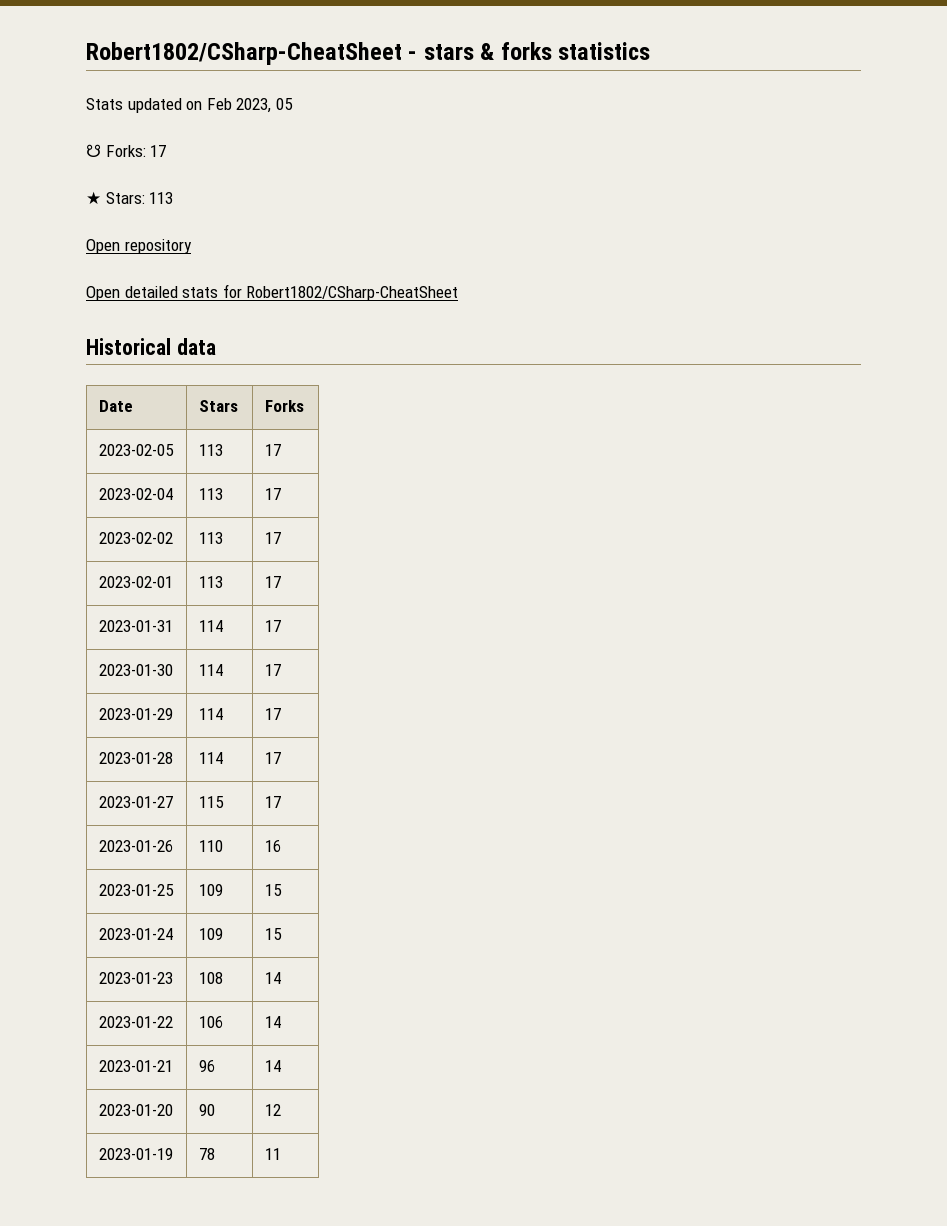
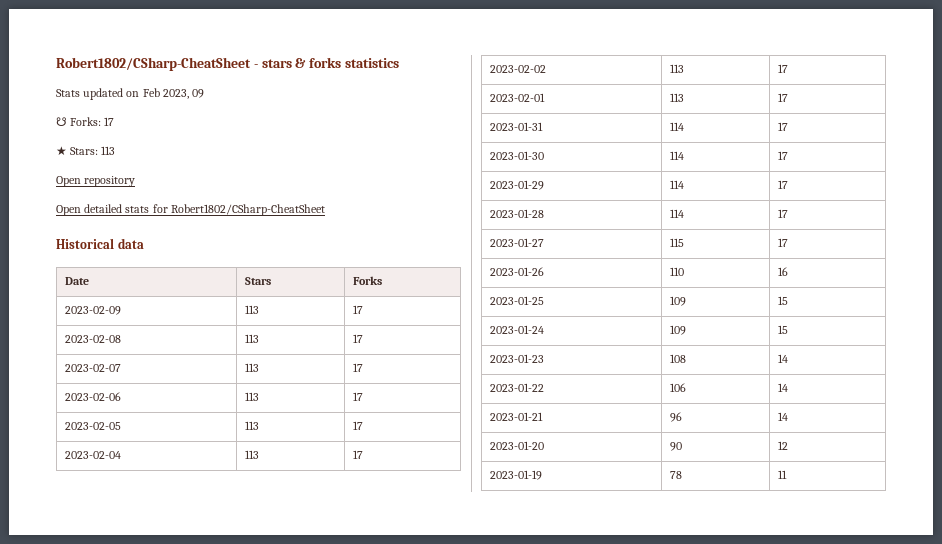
[275,98,293,110] 05 -> [192,89,205,98] 09
(304, 406) none -> [64,306,121,315] [244,305,259,314] [352,305,363,314] [64,335,121,343] [244,334,259,343] [352,334,363,343] [64,364,121,372] [244,363,259,372] [352,363,363,372] [64,392,121,401] [244,392,259,401] [352,392,363,401] // 2023-02-09 | 113 | 17 // 2023-02-08 | 113 | 17 // 2023-02-07 | 113 | 17 // 2023-02-06 | 113 | 17

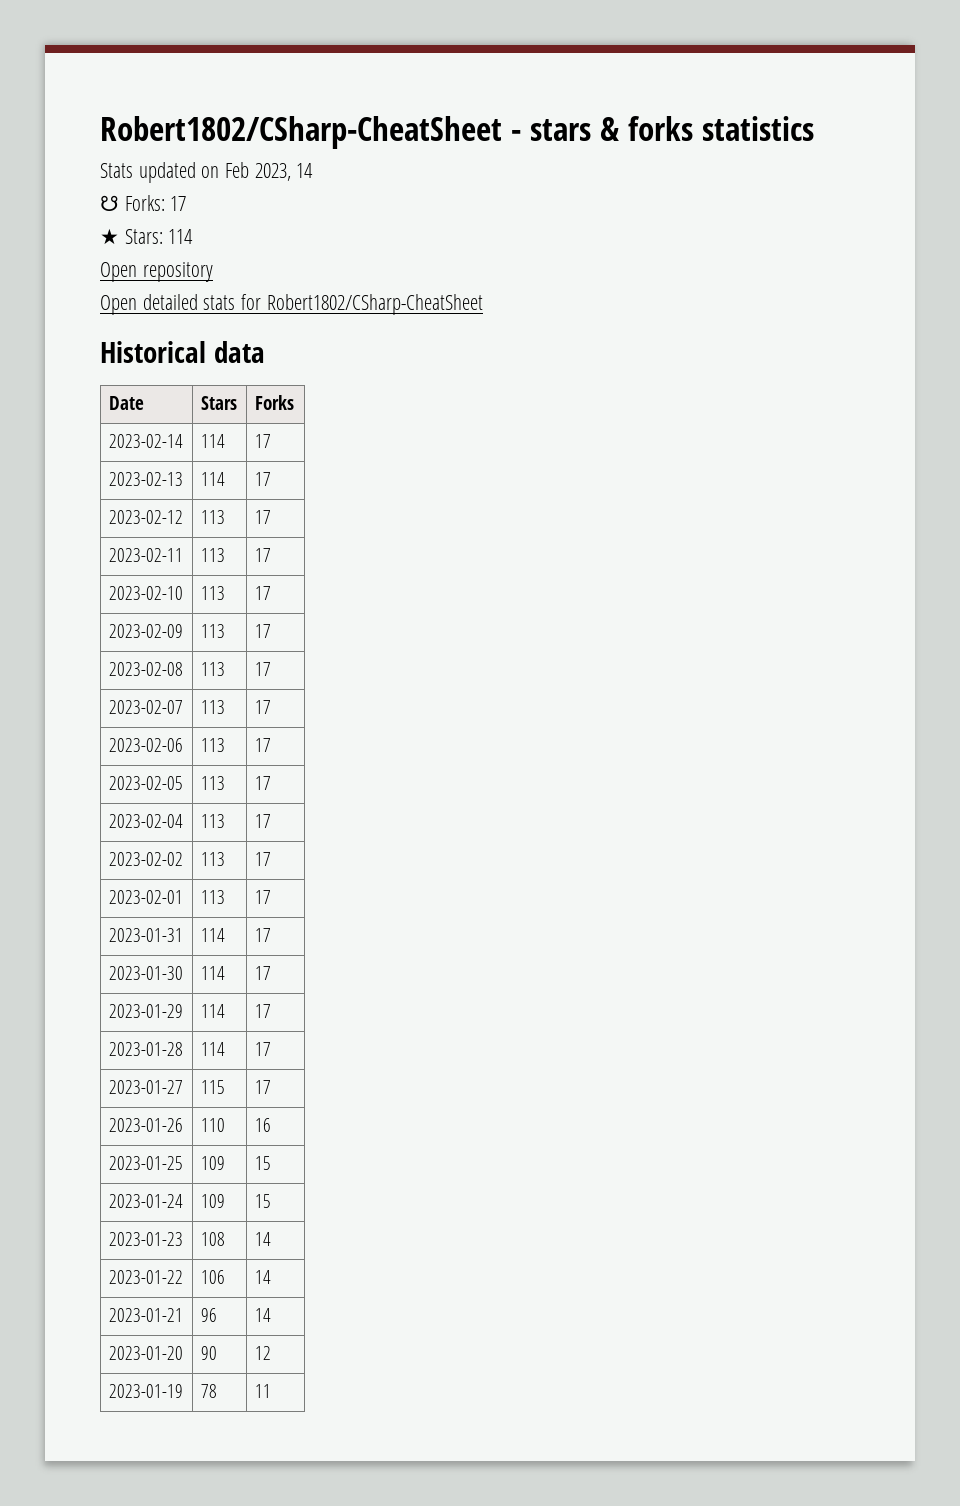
[192,89,205,98] 09 -> [296,163,314,178] 14
[101,146,116,155] 113 -> [168,229,194,244] 114
(382, 280) none -> [108,434,183,448] [200,434,225,448] [254,434,271,448] [108,472,183,486] [200,472,225,486] [254,472,271,486] [108,510,183,524] [200,510,225,524] [254,510,271,524] [108,548,183,562] [200,548,225,562] [254,548,271,562] [108,586,183,600] [200,586,225,600] [254,586,271,600] // 2023-02-14 | 114 | 17 // 2023-02-13 | 114 | 17 // 2023-02-12 | 113 | 17 // 2023-02-11 | 113 | 17 // 2023-02-10 | 113 | 17

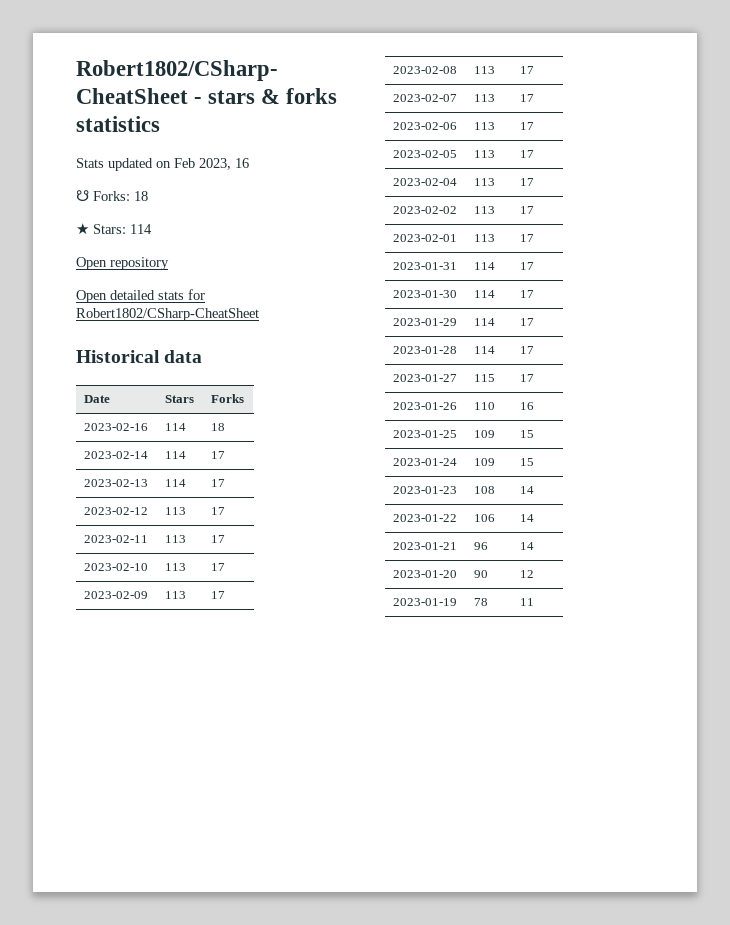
[296,163,314,178] 14 -> [235,158,249,168] 16
[170,196,187,211] 17 -> [134,191,148,201] 18
(294, 402) none -> [84,423,149,431] [165,423,187,431] [211,423,226,431] // 2023-02-16 | 114 | 18

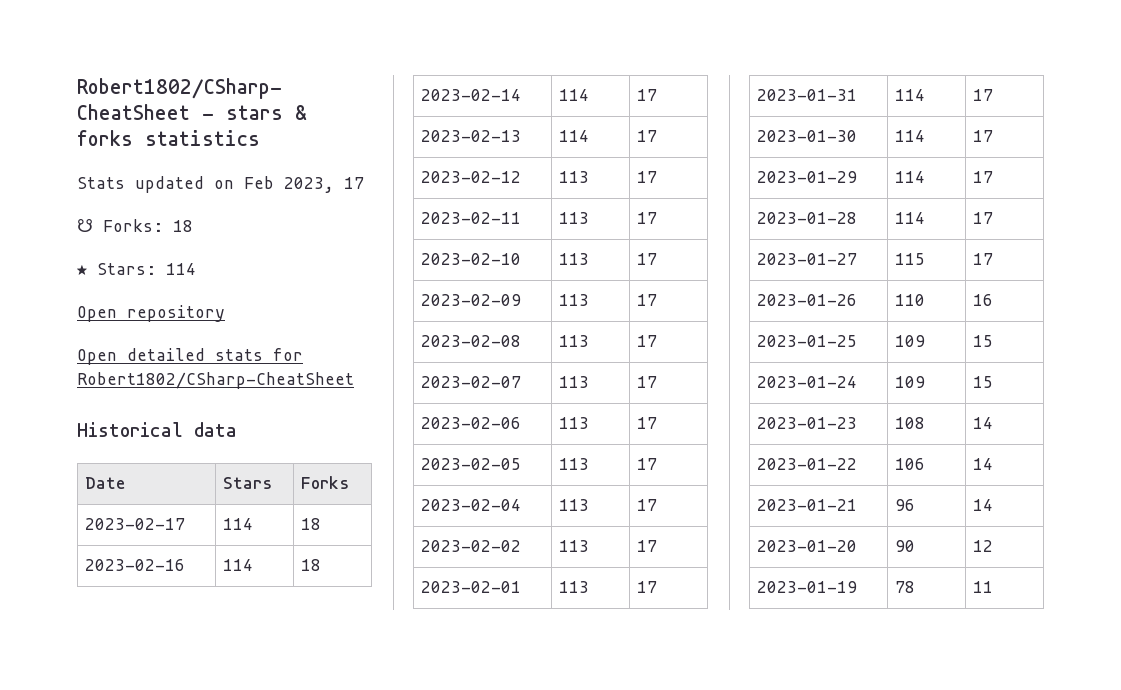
[235,158,249,168] 16 -> [344,177,364,189] 17
(245, 398) none -> [85,518,186,530] [223,518,254,530] [301,518,322,530] // 2023-02-17 | 114 | 18

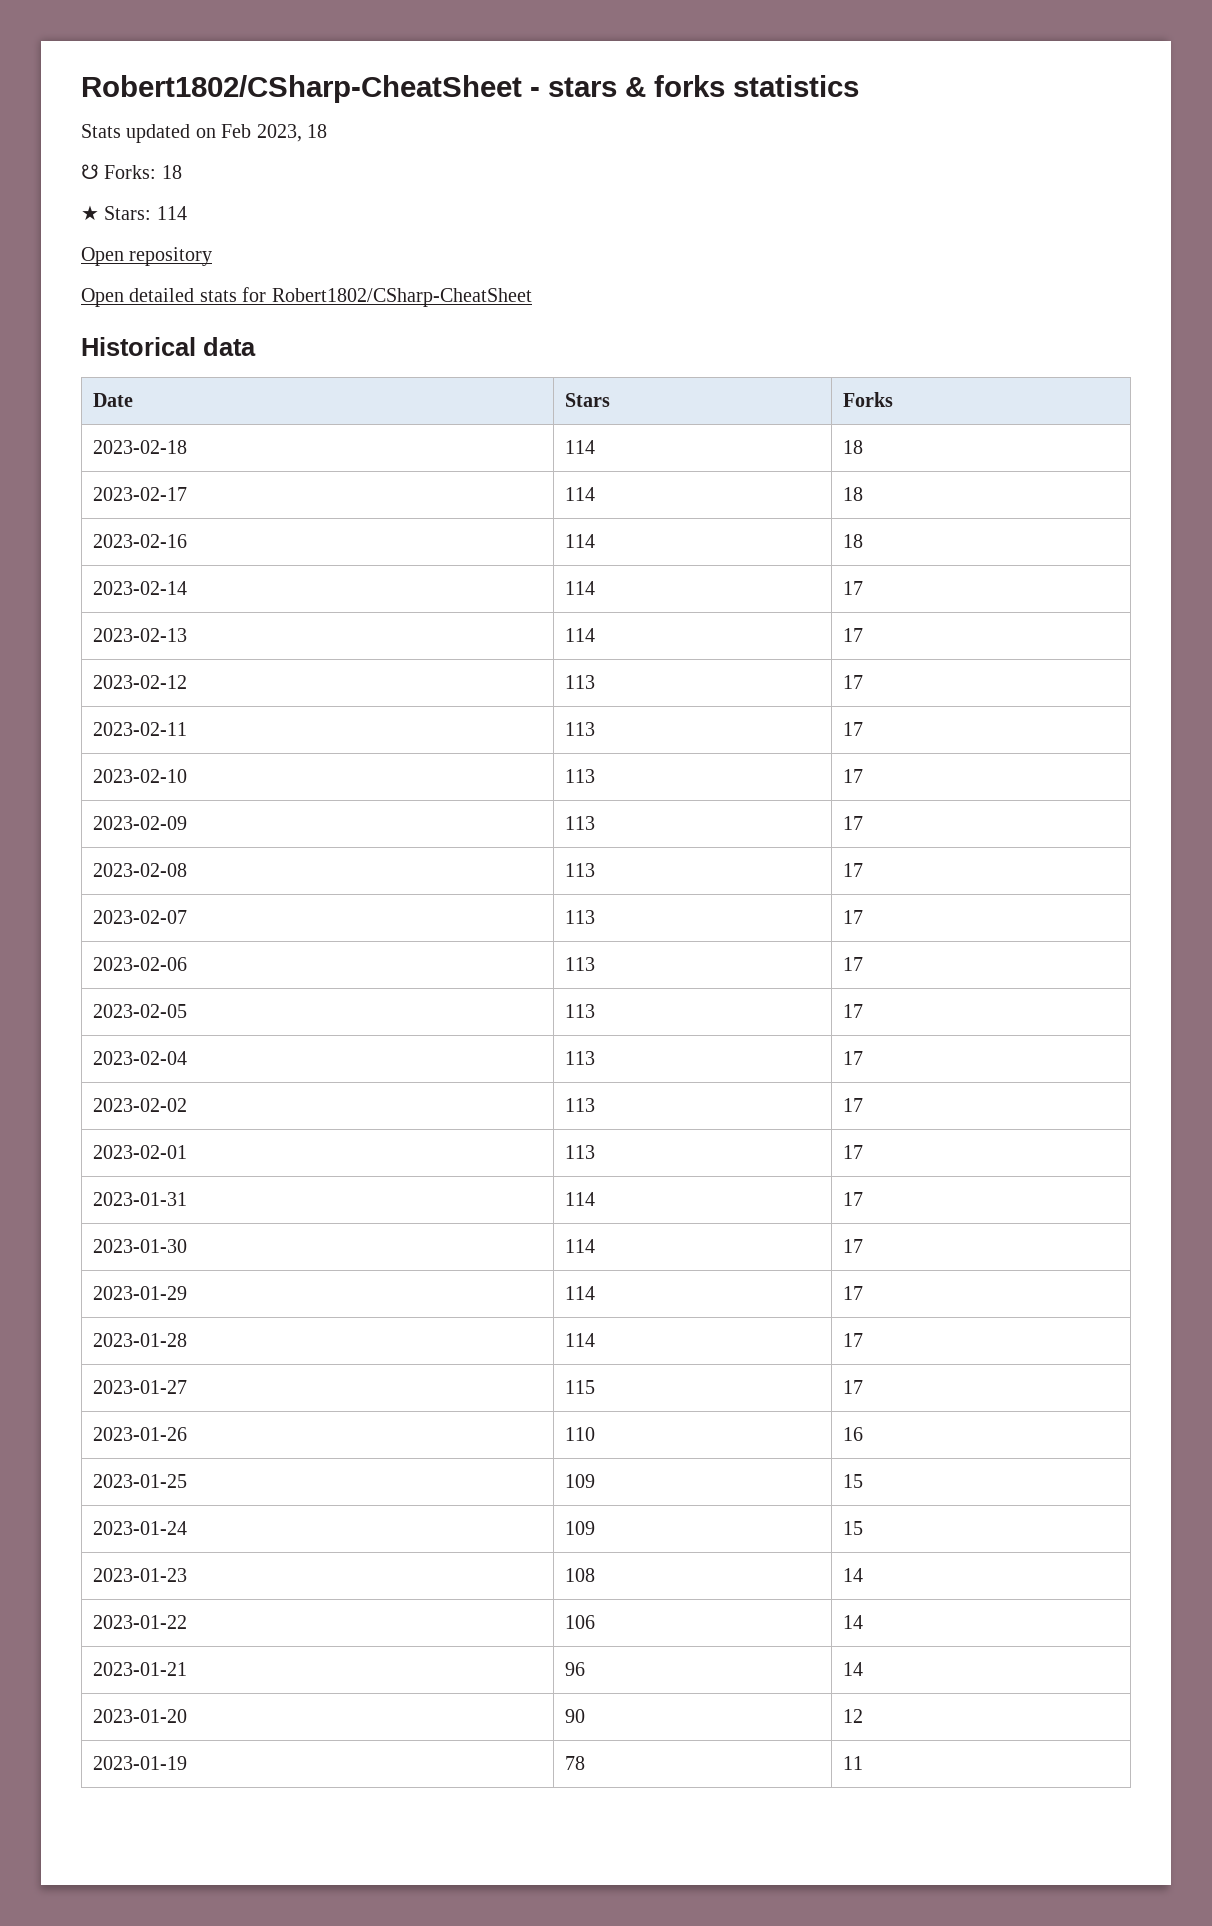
[344,177,364,189] 17 -> [307,124,327,138] 18
(350, 482) none -> [93,440,188,454] [565,440,596,454] [843,440,864,454] // 2023-02-18 | 114 | 18

